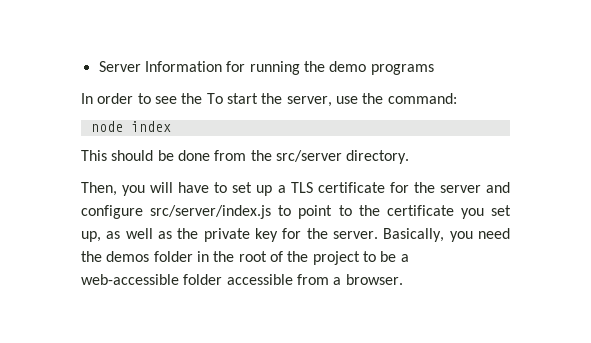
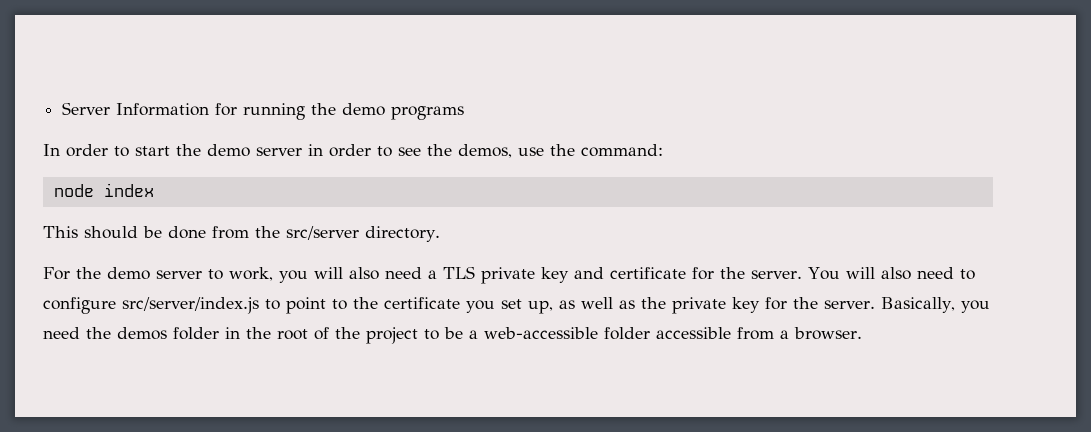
[154,93,332,107] see the To start the server, -> [135,144,512,158] start the demo server in order to see the demos,
[81,182,510,196] Then, you will have to set up a TLS certificate for the server and -> [43,266,975,284] For the demo server to work, you will also need a TLS private key and certificate for the server. You will also need to

